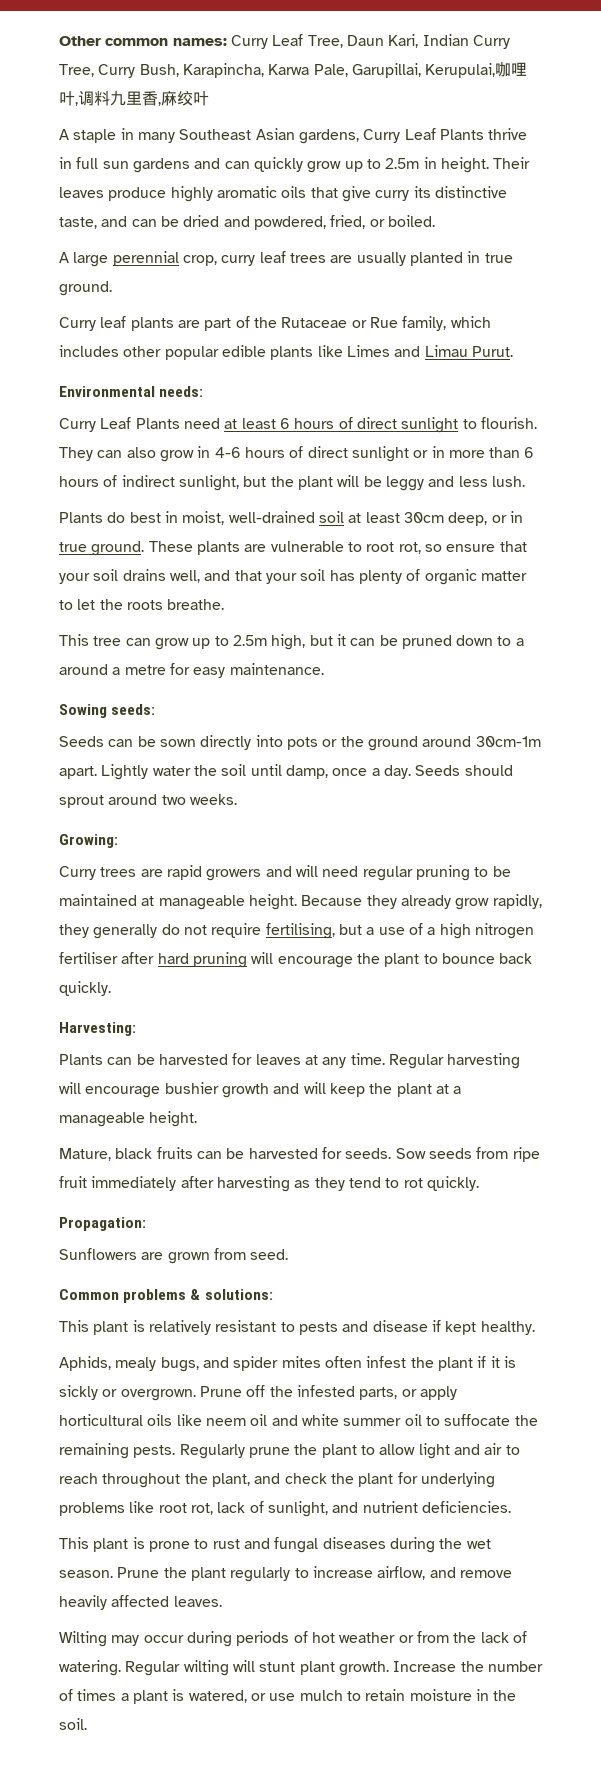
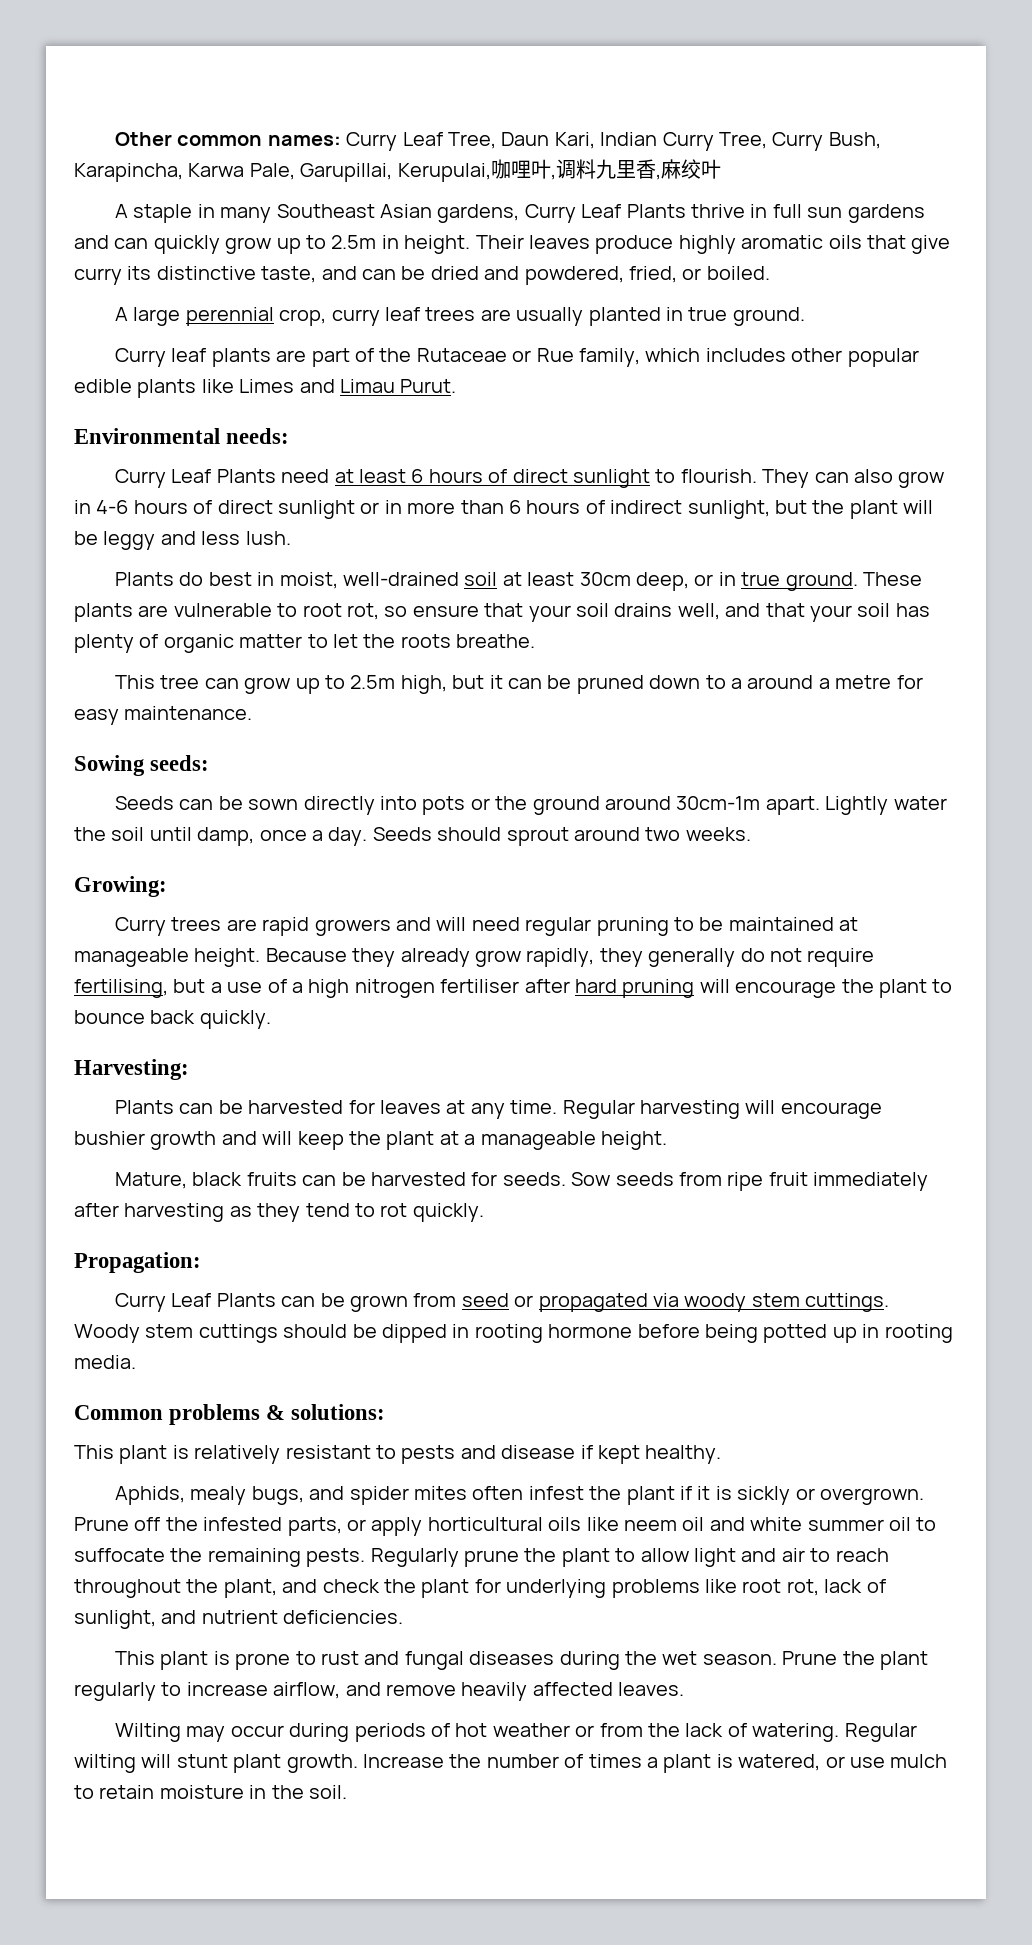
[59,1248,289,1264] Sunflowers are grown from seed. -> [115,1293,890,1312] [74,1324,953,1343] [74,1355,136,1369] Curry Leaf Plants can be grown from seed or propagated via woody stem cuttings. Woody stem cuttings should be dipped in rooting hormone before being potted up in rooting media.

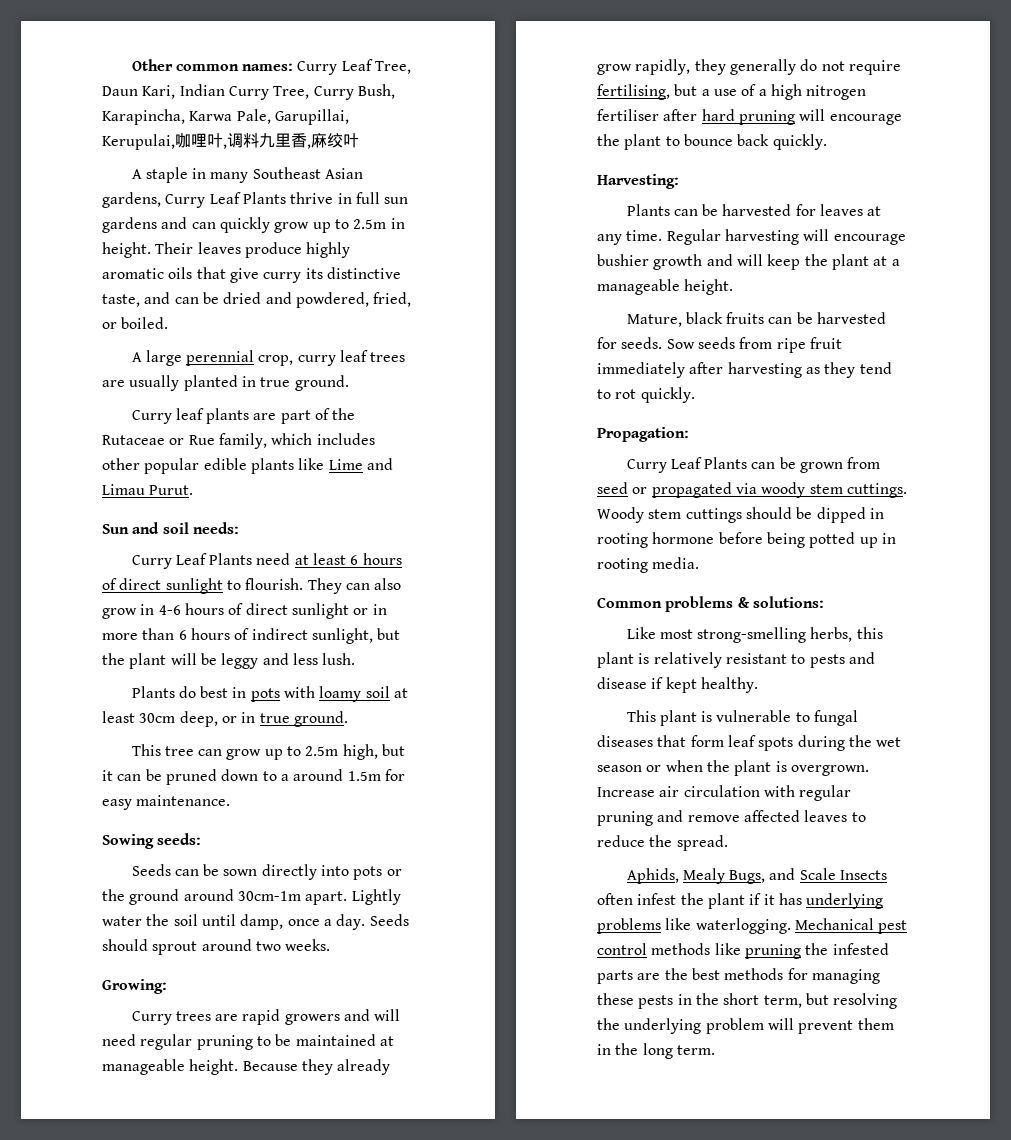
[239,379,295,393] Limes -> [328,459,363,470] Lime
[74,428,220,444] Environmental -> [102,522,189,534] Sun and soil
[279,572,460,589] moist, well-drained -> [250,686,362,702] pots with loamy
[863,572,923,586] [74,603,930,622] [74,634,536,653] These plants are vulnerable to root rot, so ensure that your soil drains well, and that your soil has plenty of organic matter to let the roots breathe. -> (348, 719) none
[818,675,892,689] a metre -> [347,771,381,781] 1.5m
[74,1445,114,1459] This -> [626,627,883,643] Like most strong-smelling herbs, this
[115,1486,468,1505] Aphids, mealy bugs, and spider mites -> [626,710,859,726] [597,735,902,751] [597,760,869,776] [597,785,852,801] [597,810,866,826] [597,835,728,851] [626,868,888,884] This plant is vulnerable to fungal diseases that form leaf spots during the wet season or when the plant is overgrown. Increase air circulation with regular pruning and remove affected leaves to reduce the spread. // Aphids, Mealy Bugs, and Scale Insects
[715,1486,925,1505] [74,1517,937,1536] [74,1548,889,1567] [74,1579,886,1598] [74,1610,404,1629] [115,1651,929,1670] [74,1682,685,1701] [115,1723,917,1742] [74,1754,948,1773] [74,1785,347,1799] is sickly or overgrown. Prune off the infested parts, or apply horticultural oils like neem oil and white summer oil to suffocate the remaining pests. Regularly prune the plant to allow light and air to reach throughout the plant, and check the plant for underlying problems like root rot, lack of sunlight, and nutrient deficiencies. // This plant is prone to rust and fungal diseases during the wet season. Prune the plant regularly to increase airflow, and remove heavily affected leaves. // Wilting may occur during periods of hot weather or from the lack of watering. Regular wilting will stunt plant growth. Increase the number of times a plant is watered, or use mulch to retain moisture in the soil. -> [778,893,884,909] [597,918,908,934] [597,943,889,959] [597,968,880,984] [597,993,898,1009] [597,1018,894,1034] [597,1043,715,1059] has underlying problems like waterlogging. Mechanical pest control methods like pruning the infested parts are the best methods for managing these pests in the short term, but resolving the underlying problem will prevent them in the long term.

